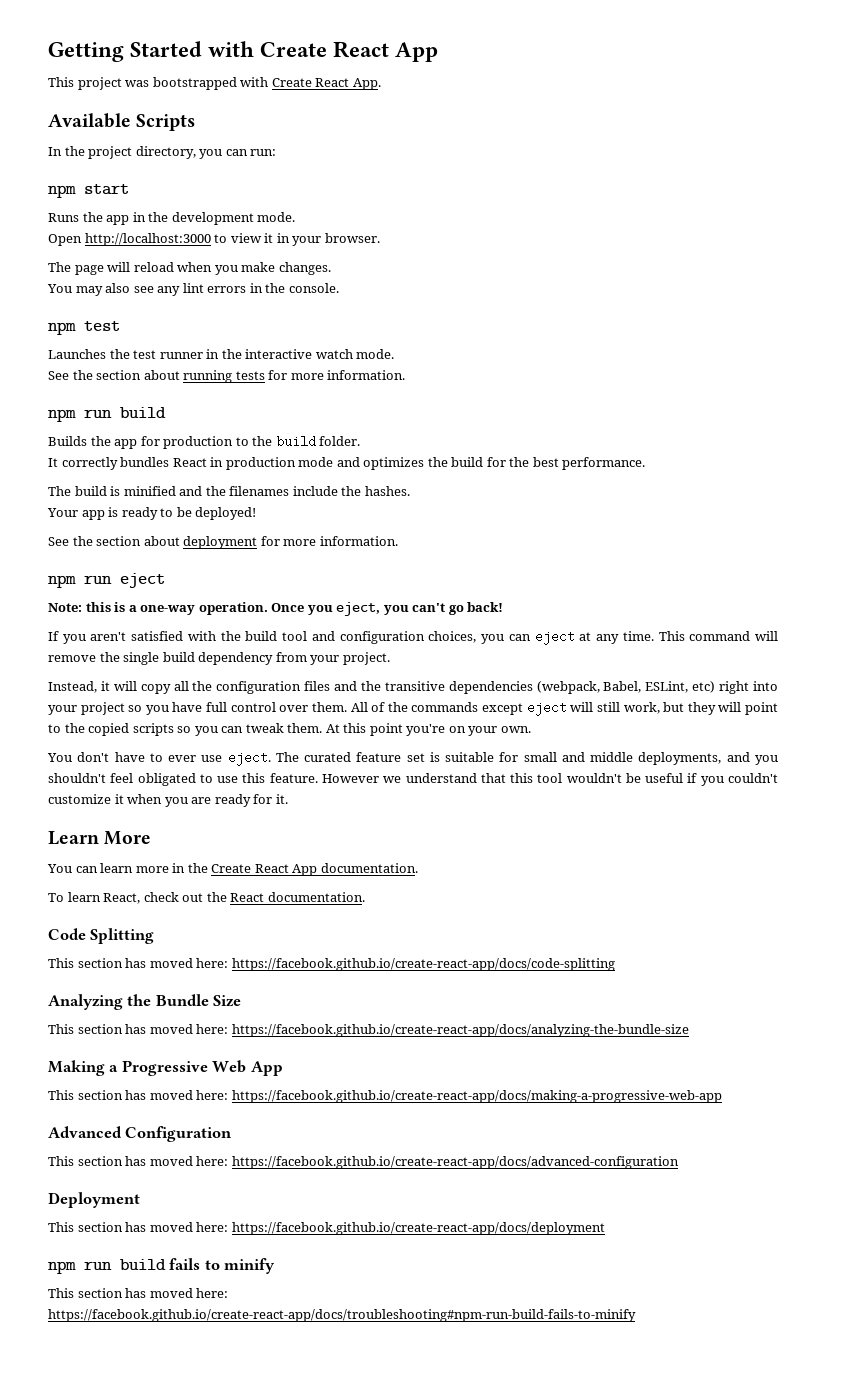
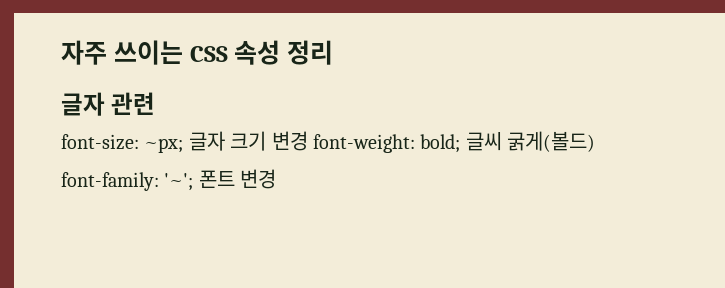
[48,41,439,62] [48,77,381,90] [48,113,196,131] [48,146,277,159] [48,184,129,198] [48,212,296,225] [48,233,380,246] [48,262,331,275] [47,283,339,296] [48,321,120,335] [48,349,395,359] [48,370,406,383] [48,407,166,422] [48,435,361,449] [48,457,646,470] [48,486,410,496] [47,507,257,520] [48,536,398,549] [48,573,165,588] [48,602,504,616] [48,630,778,645] [48,652,390,665] [48,681,778,694] [48,701,778,716] [48,723,531,736] [47,751,778,766] [48,773,779,786] [48,794,288,807] [48,831,152,845] [47,863,418,876] [48,892,365,904] [48,928,155,944] [48,958,615,971] [48,994,242,1010] [48,1024,689,1037] [48,1060,283,1076] [48,1090,722,1103] [48,1126,233,1142] [48,1156,679,1169] [48,1192,140,1208] [48,1222,605,1235] [48,1258,276,1274] [48,1288,229,1298] [48,1309,636,1322] Getting Started with Create React App // This project was bootstrapped with Create React App. // Available Scripts // In the project directory, you can run: // npm start // Runs the app in the development mode. // Open http://localhost:3000 to view it in your browser. // The page will reload when you make changes. // You may also see any lint errors in the console. // npm test // Launches the test runner in the interactive watch mode. // See the section about running tests for more information. // npm run build // Builds the app for production to the build folder. // It correctly bundles React in production mode and optimizes the build for the best performance. // The build is minified and the filenames include the hashes. // Your app is ready to be deployed! // See the section about deployment for more information. // npm run eject // Note: this is a one-way operation. Once you eject, you can't go back! // If you aren't satisfied with the build tool and configuration choices, you can eject at any time. This command will remove the single build dependency from your project. // Instead, it will copy all the configuration files and the transitive dependencies (webpack, Babel, ESLint, etc) right into your project so you have full control over them. All of the commands except eject will still work, but they will point to the copied scripts so you can tweak them. At this point you're on your own. // You don't have to ever use eject. The curated feature set is suitable for small and middle deployments, and you shouldn't feel obligated to use this feature. However we understand that this tool wouldn't be useful if you couldn't customize it when you are ready for it. // Learn More // You can learn more in the Create React App documentation. // To learn React, check out the React documentation. // Code Splitting // This section has moved here: https://facebook.github.io/create-react-app/docs/code-splitting // Analyzing the Bundle Size // This section has moved here: https://facebook.github.io/create-react-app/docs/analyzing-the-bundle-size // Making a Progressive Web App // This section has moved here: https://facebook.github.io/create-react-app/docs/making-a-progressive-web-app // Advanced Configuration // This section has moved here: https://facebook.github.io/create-react-app/docs/advanced-configuration // Deployment // This section has moved here: https://facebook.github.io/create-react-app/docs/deployment // npm run build fails to minify // This section has moved here: https://facebook.github.io/create-react-app/docs/troubleshooting#npm-run-build-fails-to-minify -> [61,40,333,65] [61,92,156,116] [61,131,596,153] [61,169,277,191] 자주 쓰이는 CSS 속성 정리 // 글자 관련 // font-size: ~px; 글자 크기 변경 font-weight: bold; 글씨 굵게(볼드) // font-family: '~'; 폰트 변경

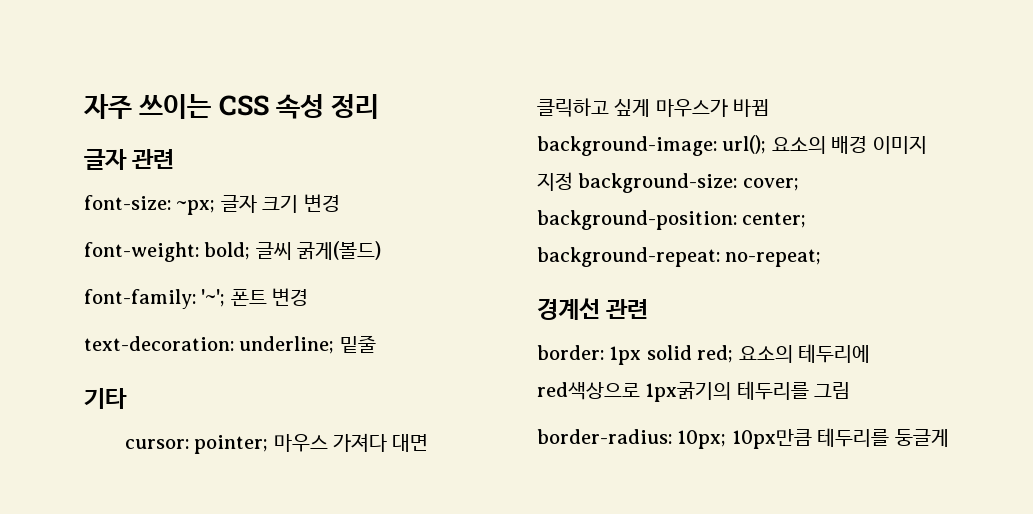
(308, 141) none -> (340, 203) //
(277, 179) none -> [84,335,376,354] [84,388,127,409] [124,433,429,454] [537,98,770,117] [537,135,927,156] [537,172,799,193] [537,210,807,230] [537,247,822,267] [537,298,649,320] [537,344,870,365] [537,381,851,402] [537,428,949,449] // text-decoration: underline; 밑줄 // 기타 // cursor: pointer; 마우스 가져다 대면 클릭하고 싶게 마우스가 바뀜 background-image: url(); 요소의 배경 이미지 지정 background-size: cover; background-position: center; background-repeat: no-repeat; // 경계선 관련 // border: 1px solid red; 요소의 테두리에 red색상으로 1px굵기의 테두리를 그림 // border-radius: 10px; 10px만큼 테두리를 둥글게

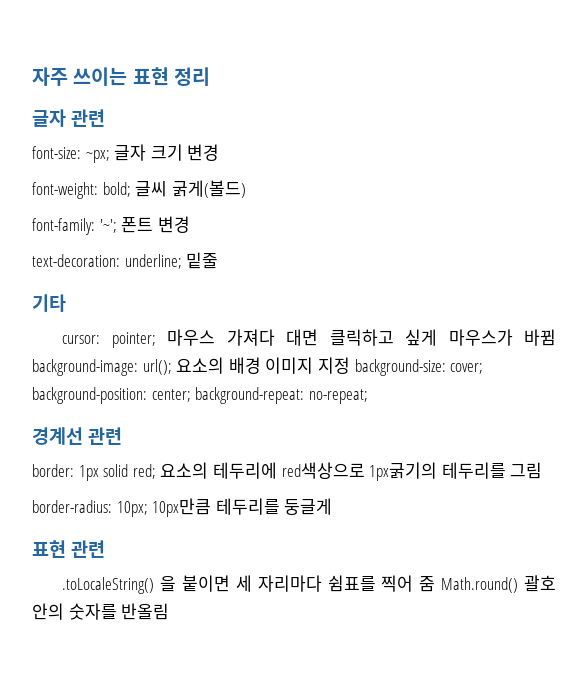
[218,94,324,119] CSS 속성 -> [132,67,169,86] 표현
(949, 438) none -> [32,540,105,558] [62,575,556,594] [32,603,170,620] // 표현 관련 // .toLocaleString() 을 붙이면 세 자리마다 쉼표를 찍어 줌 Math.round() 괄호 안의 숫자를 반올림

